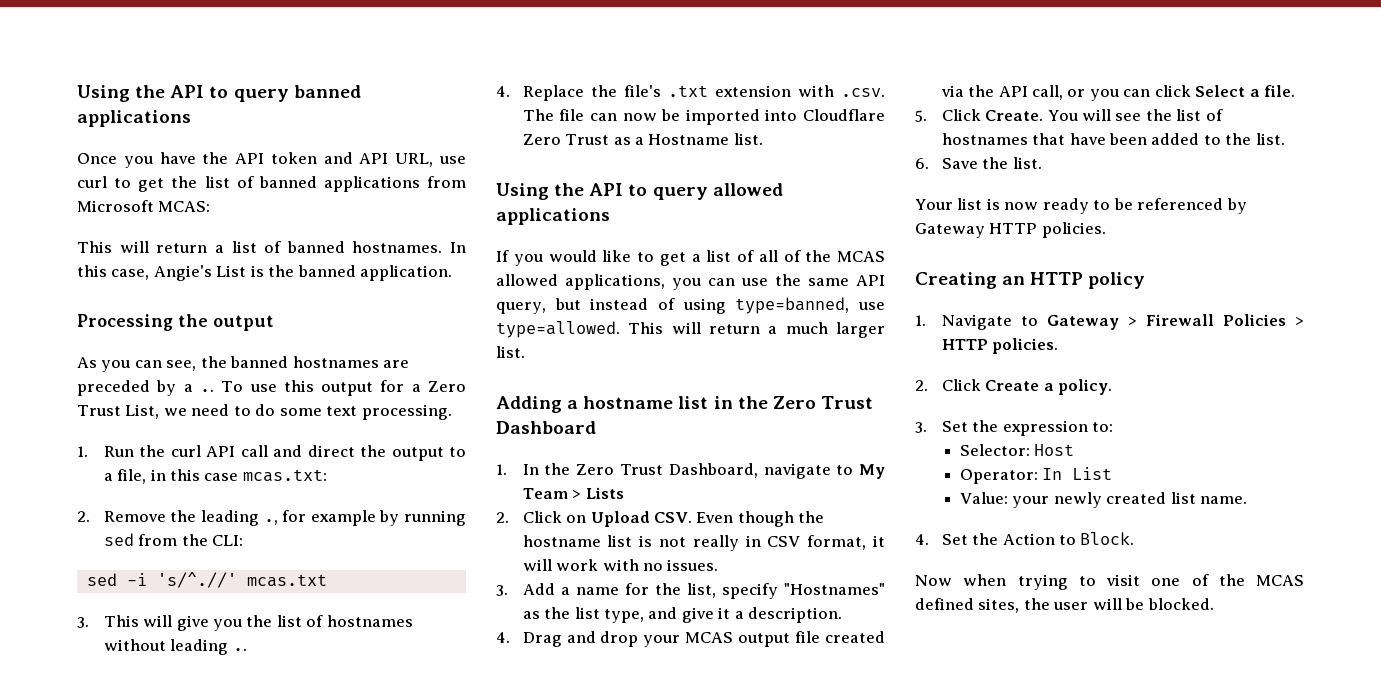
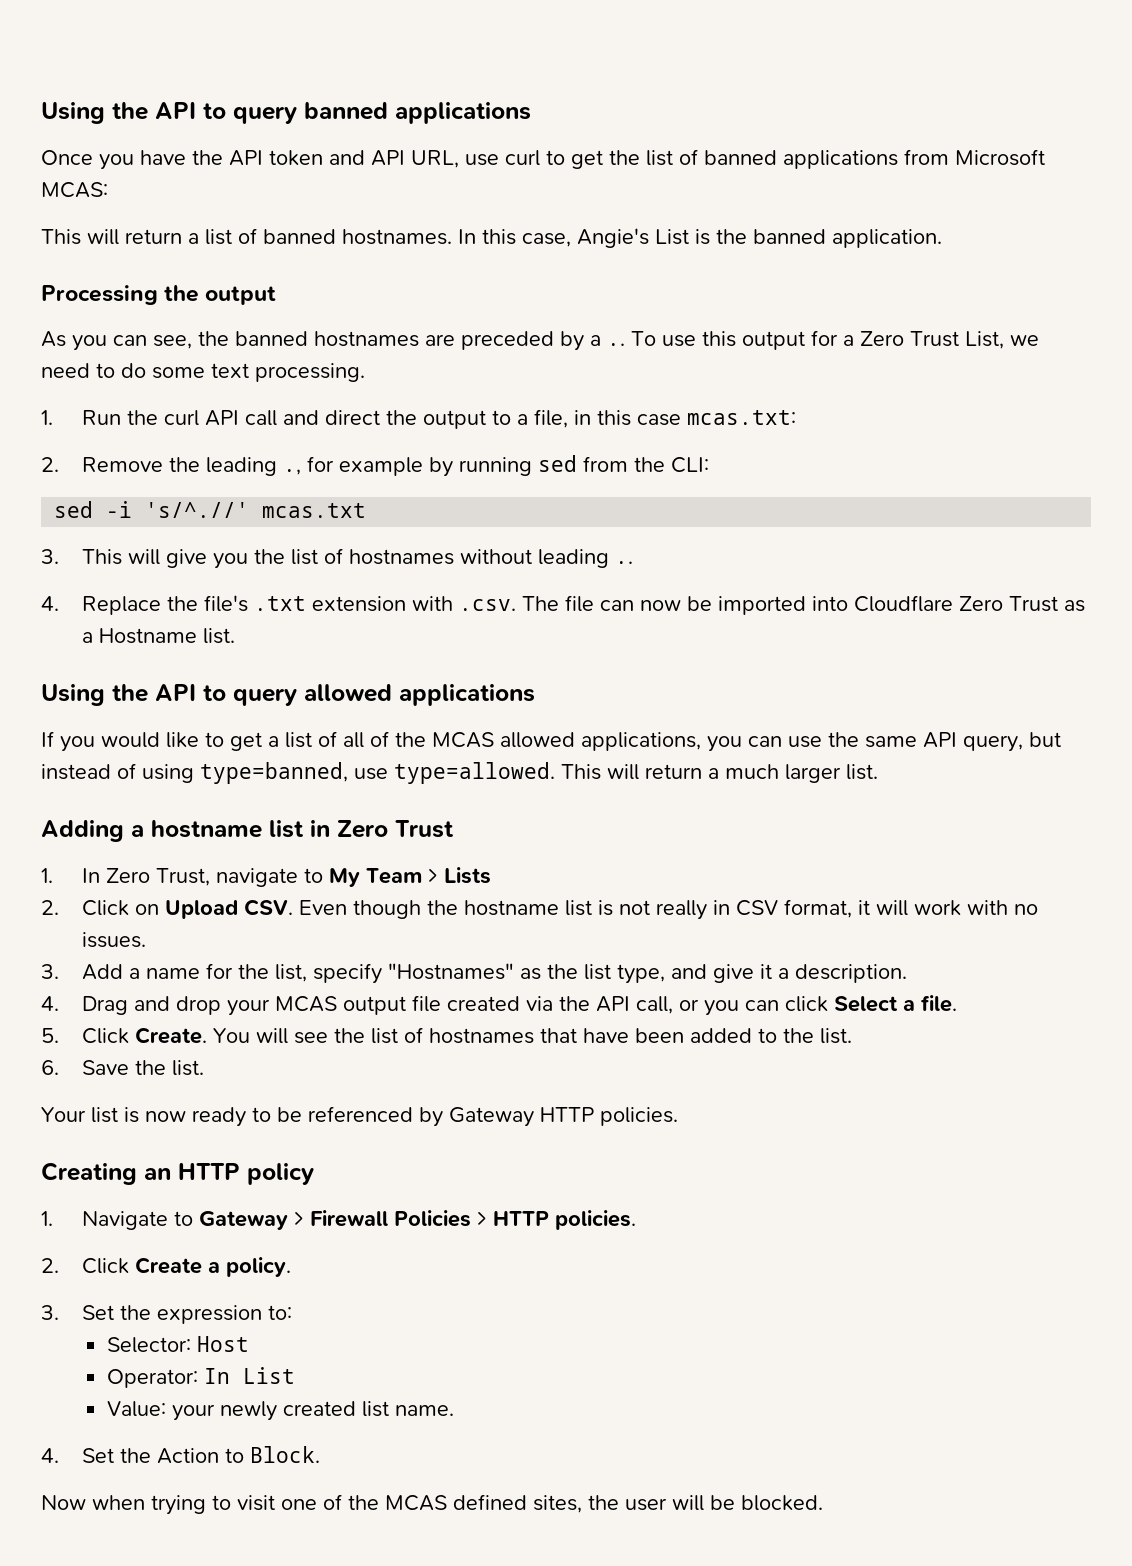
[737,396,873,409] [496,421,596,434] the Zero Trust Dashboard -> [337,820,454,838] Zero Trust
[544,463,759,478] the Zero Trust Dashboard, -> [106,868,211,886] Zero Trust,

